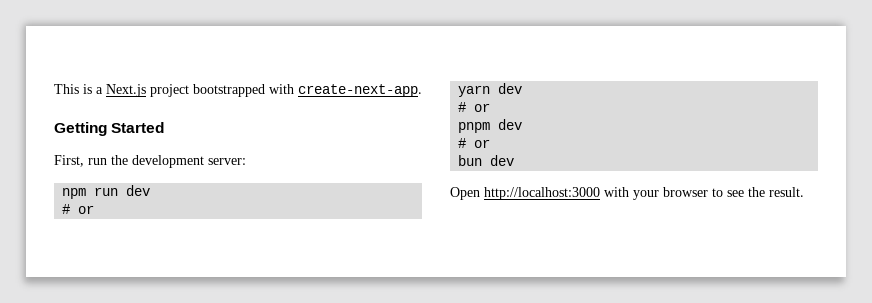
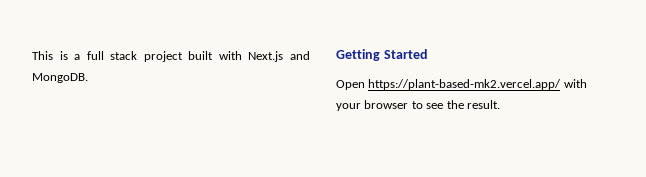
[106,84,422,97] [54,122,165,136] [54,155,246,168] [62,185,151,199] [62,204,95,214] [458,83,523,97] [458,102,491,112] [458,119,523,133] [458,138,491,148] [458,155,515,166] Next.js project bootstrapped with create-next-app. // Getting Started // First, run the development server: // npm run dev // # or // yarn dev // # or // pnpm dev // # or // bun dev -> [86,51,310,62] [32,73,88,83] [336,49,428,61] full stack project built with Next.js and MongoDB. // Getting Started
[484,187,600,200] http://localhost:3000 -> [368,79,562,90] https://plant-based-mk2.vercel.app/

